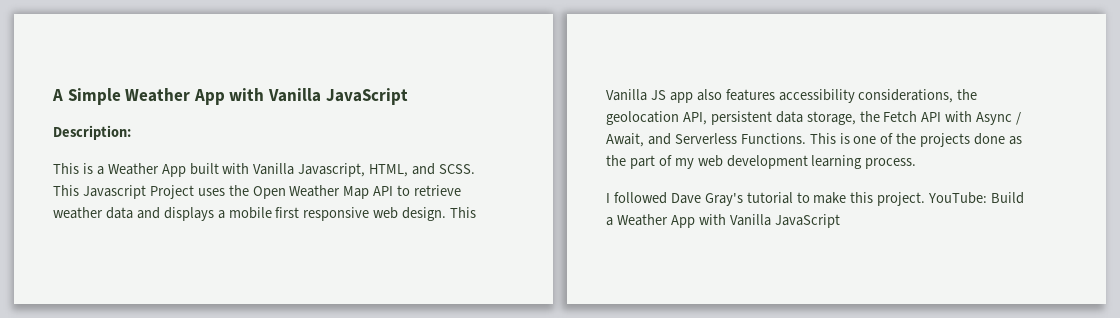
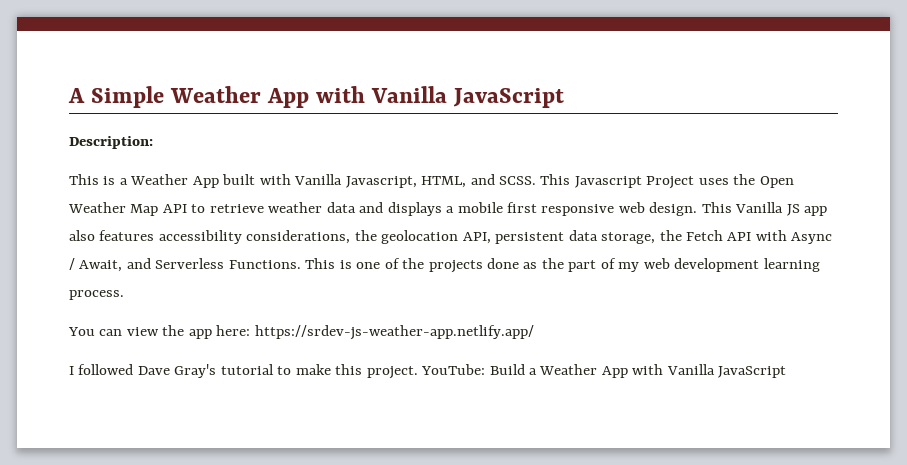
(917, 163) none -> [68,325,534,340] // You can view the app here: https://srdev-js-weather-app.netlify.app/

